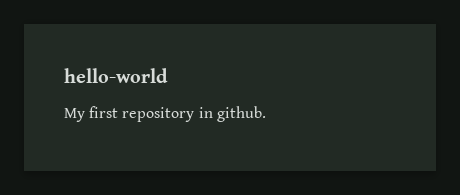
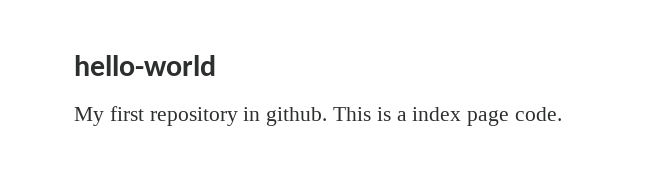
(266, 114) none -> [333,107,563,126] This is a index page code.

